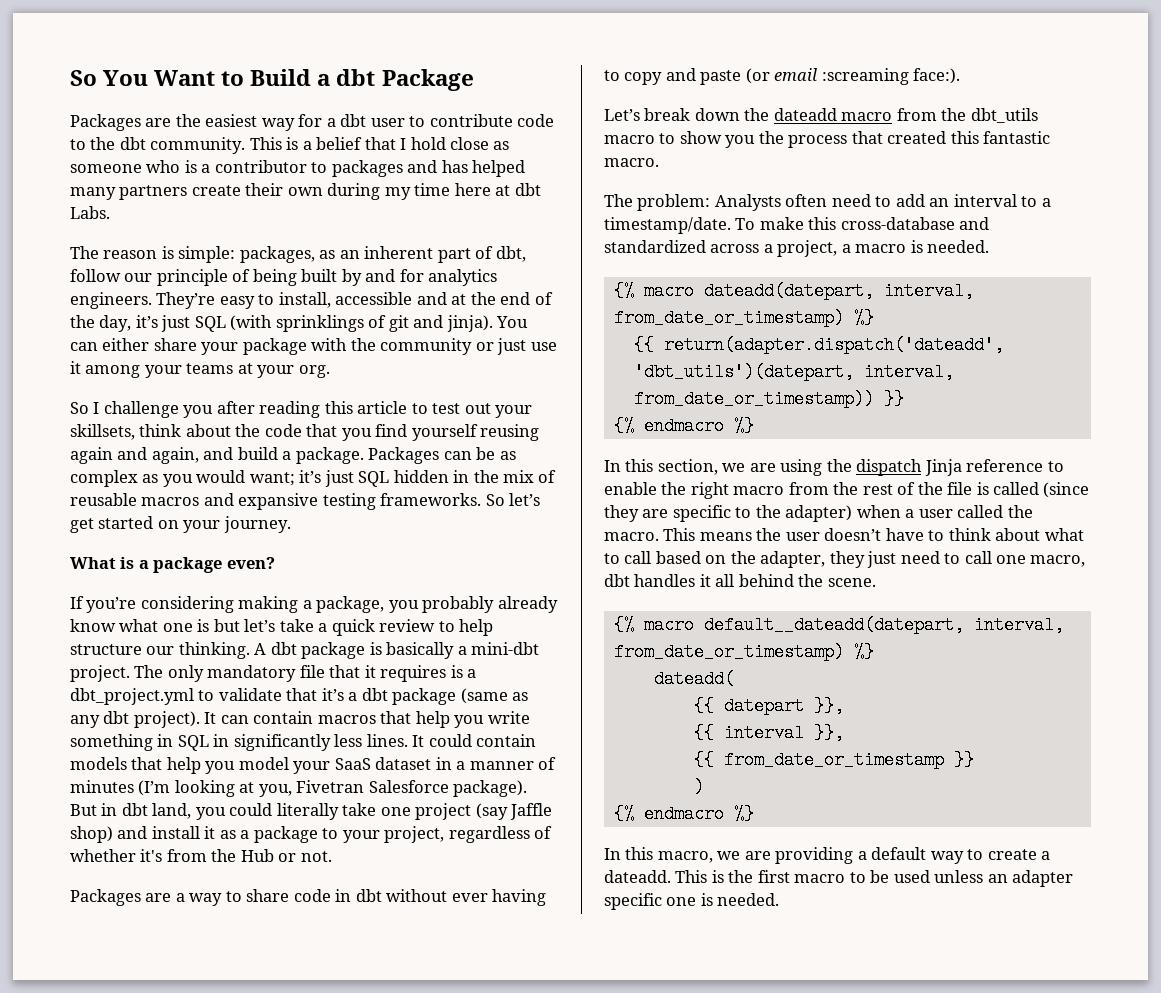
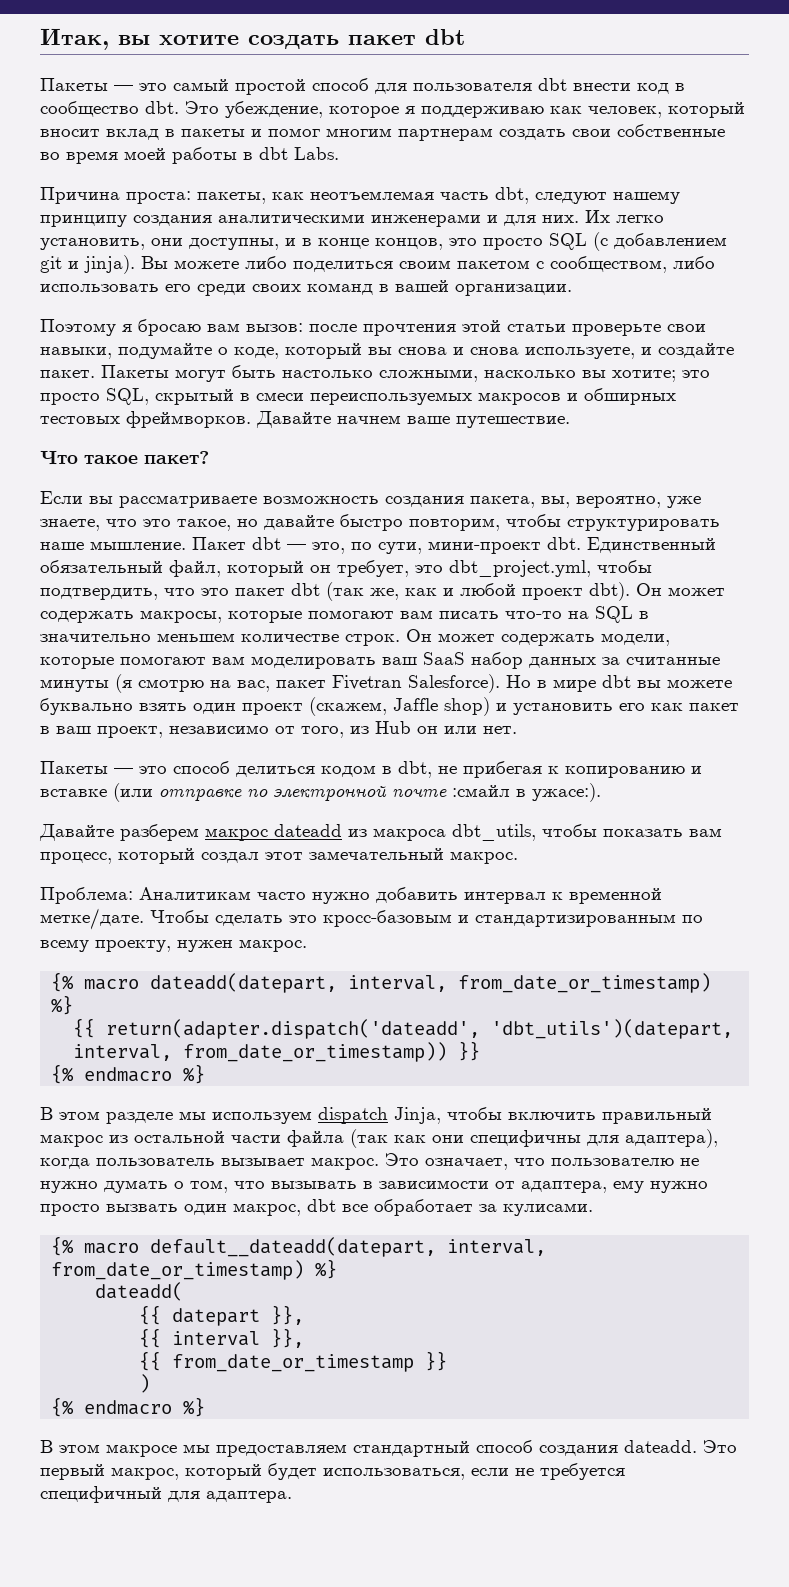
[70,69,474,91] [70,114,555,131] [70,137,510,154] [70,160,526,177] [70,183,541,200] [70,206,110,219] [70,246,526,263] [70,269,498,286] [70,292,553,309] [70,315,529,332] [70,338,557,355] [70,361,330,378] [70,401,533,418] [70,424,540,441] [70,447,516,464] [70,470,557,487] [70,493,541,510] [70,516,291,533] [70,557,275,573] [70,596,558,613] [70,619,494,636] [70,642,540,659] [70,665,477,682] [70,688,529,705] [70,711,530,728] [70,734,537,751] [70,757,557,774] [70,780,528,797] [70,803,553,820] [70,826,553,843] [70,849,332,862] [70,889,547,906] [604,68,961,85] [604,108,1038,123] [604,131,1051,148] [604,158,659,167] [604,194,1051,211] [604,217,990,234] [604,240,990,257] So You Want to Build a dbt Package // Packages are the easiest way for a dbt user to contribute code to the dbt community. This is a belief that I hold close as someone who is a contributor to packages and has helped many partners create their own during my time here at dbt Labs. // The reason is simple: packages, as an inherent part of dbt, follow our principle of being built by and for analytics engineers. They’re easy to install, accessible and at the end of the day, it’s just SQL (with sprinklings of git and jinja). You can either share your package with the community or just use it among your teams at your org. // So I challenge you after reading this article to test out your skillsets, think about the code that you find yourself reusing again and again, and build a package. Packages can be as complex as you would want; it’s just SQL hidden in the mix of reusable macros and expansive testing frameworks. So let’s get started on your journey. // What is a package even? // If you’re considering making a package, you probably already know what one is but let’s take a quick review to help structure our thinking. A dbt package is basically a mini-dbt project. The only mandatory file that it requires is a dbt_project.yml to validate that it’s a dbt package (same as any dbt project). It can contain macros that help you write something in SQL in significantly less lines. It could contain models that help you model your SaaS dataset in a manner of minutes (I’m looking at you, Fivetran Salesforce package). But in dbt land, you could literally take one project (say Jaffle shop) and install it as a package to your project, regardless of whether it's from the Hub or not. // Packages are a way to share code in dbt without ever having to copy and paste (or email :screaming face:). // Let’s break down the dateadd macro from the dbt_utils macro to show you the process that created this fantastic macro. // The problem: Analysts often need to add an interval to a timestamp/date. To make this cross-database and standardized across a project, a macro is needed. -> [40,28,465,50] [40,78,685,95] [40,101,745,118] [40,124,725,141] [40,147,339,164] [40,187,680,204] [40,210,664,227] [40,232,727,251] [40,255,715,274] [40,280,572,296] [40,319,706,336] [40,343,734,359] [40,365,710,382] [40,388,676,405] [40,411,570,428] [40,450,209,465] [40,491,701,508] [40,514,720,531] [40,537,716,554] [40,560,652,577] [40,582,725,601] [40,606,649,623] [40,629,670,646] [40,652,720,669] [40,674,732,693] [40,697,739,716] [40,721,517,738] [40,761,702,778] [40,783,601,802] [39,824,722,841] [40,848,518,864] [40,887,662,904] [40,908,703,930] [40,939,307,952] Итак, вы хотите создать пакет dbt // Пакеты — это самый простой способ для пользователя dbt внести код в сообщество dbt. Это убеждение, которое я поддерживаю как человек, который вносит вклад в пакеты и помог многим партнерам создать свои собственные во время моей работы в dbt Labs. // Причина проста: пакеты, как неотъемлемая часть dbt, следуют нашему принципу создания аналитическими инженерами и для них. Их легко установить, они доступны, и в конце концов, это просто SQL (с добавлением git и jinja). Вы можете либо поделиться своим пакетом с сообществом, либо использовать его среди своих команд в вашей организации. // Поэтому я бросаю вам вызов: после прочтения этой статьи проверьте свои навыки, подумайте о коде, который вы снова и снова используете, и создайте пакет. Пакеты могут быть настолько сложными, насколько вы хотите; это просто SQL, скрытый в смеси переиспользуемых макросов и обширных тестовых фреймворков. Давайте начнем ваше путешествие. // Что такое пакет? // Если вы рассматриваете возможность создания пакета, вы, вероятно, уже знаете, что это такое, но давайте быстро повторим, чтобы структурировать наше мышление. Пакет dbt — это, по сути, мини-проект dbt. Единственный обязательный файл, который он требует, это dbt_project.yml, чтобы подтвердить, что это пакет dbt (так же, как и любой проект dbt). Он может содержать макросы, которые помогают вам писать что-то на SQL в значительно меньшем количестве строк. Он может содержать модели, которые помогают вам моделировать ваш SaaS набор данных за считанные минуты (я смотрю на вас, пакет Fivetran Salesforce). Но в мире dbt вы можете буквально взять один проект (скажем, Jaffle shop) и установить его как пакет в ваш проект, независимо от того, из Hub он или нет. // Пакеты — это способ делиться кодом в dbt, не прибегая к копированию и вставке (или отправке по электронной почте :смайл в ужасе:). // Давайте разберем макрос dateadd из макроса dbt_utils, чтобы показать вам процесс, который создал этот замечательный макрос. // Проблема: Аналитикам часто нужно добавить интервал к временной метке/дате. Чтобы сделать это кросс-базовым и стандартизированным по всему проекту, нужен макрос.
[604,459,1064,476] [604,482,1090,499] [604,505,1033,522] [604,528,1084,541] [604,551,1086,568] [604,574,876,587] In this section, we are using the dispatch Jinja reference to enable the right macro from the rest of the file is called (since they are specific to the adapter) when a user called the macro. This means the user doesn’t have to think about what to call based on the adapter, they just need to call one macro, dbt handles it all behind the scene. -> [40,1107,712,1124] [40,1129,718,1148] [40,1153,699,1170] [40,1180,708,1193] [40,1199,593,1216] В этом разделе мы используем dispatch Jinja, чтобы включить правильный макрос из остальной части файла (так как они специфичны для адаптера), когда пользователь вызывает макрос. Это означает, что пользователю не нужно думать о том, что вызывать в зависимости от адаптера, ему нужно просто вызвать один макрос, dbt все обработает за кулисами.
[604,847,1051,864] [604,870,1074,887] [604,893,780,910] In this macro, we are providing a default way to create a dateadd. This is the first macro to be used unless an adapter specific one is needed. -> [40,1440,737,1457] [40,1463,625,1480] [40,1486,292,1503] В этом макросе мы предоставляем стандартный способ создания dateadd. Это первый макрос, который будет использоваться, если не требуется специфичный для адаптера.

